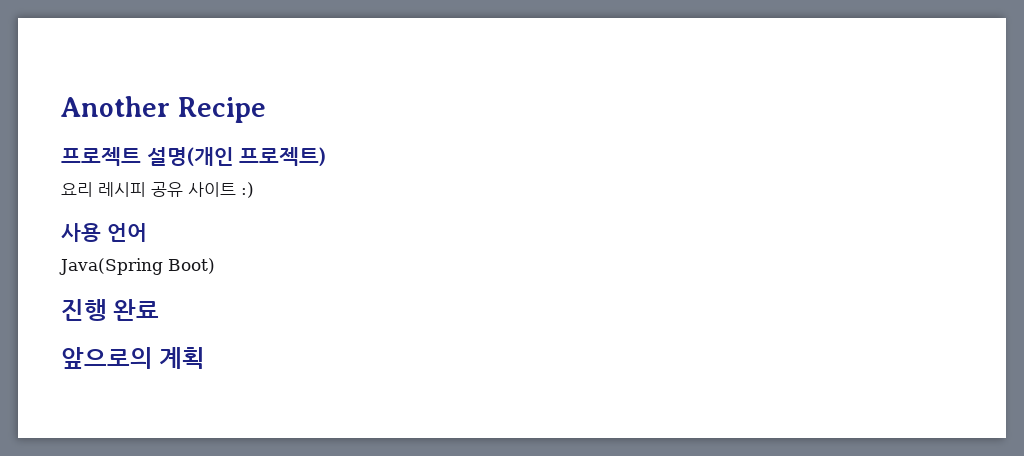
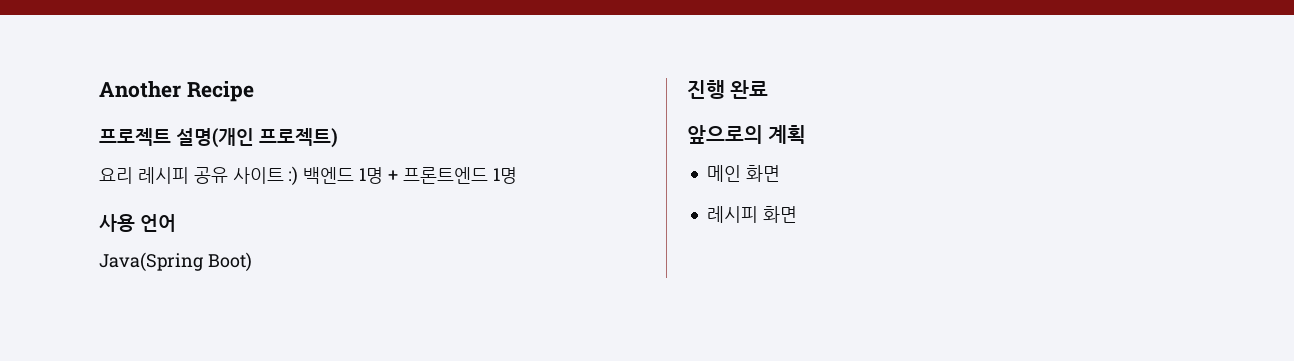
(254, 190) none -> [303,167,517,184] 백엔드 1명 + 프론트엔드 1명
(206, 358) none -> [706,165,780,182] [706,206,797,223] // 메인 화면 // 레시피 화면

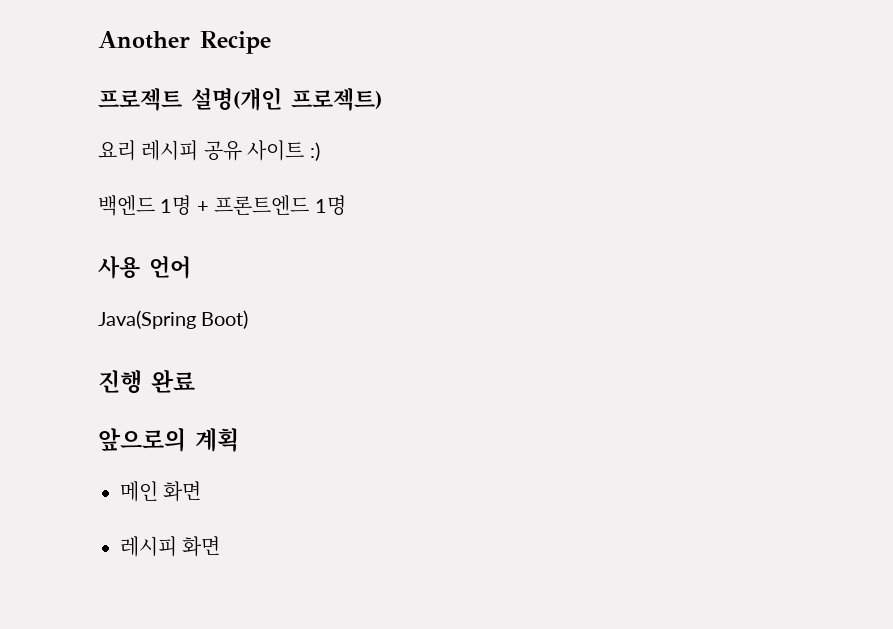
(299, 176) none -> (320, 151) //

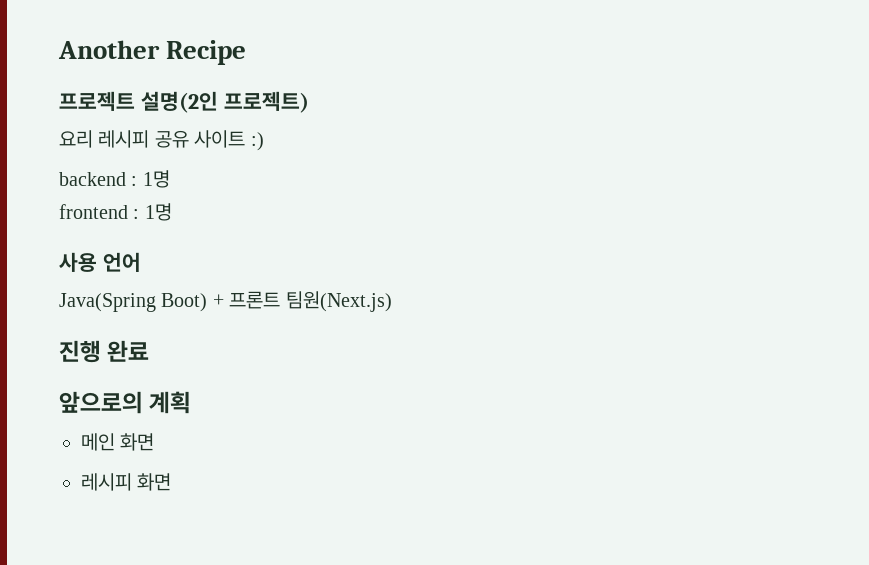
[191,88,282,111] 설명(개인 -> [140,91,218,113] 설명(2인
[98,195,310,216] 백엔드 1명 + 프론트엔드 -> [59,170,170,188] [59,204,140,219] backend : 1명 // frontend :
(249, 319) none -> [212,291,392,312] + 프론트 팀원(Next.js)

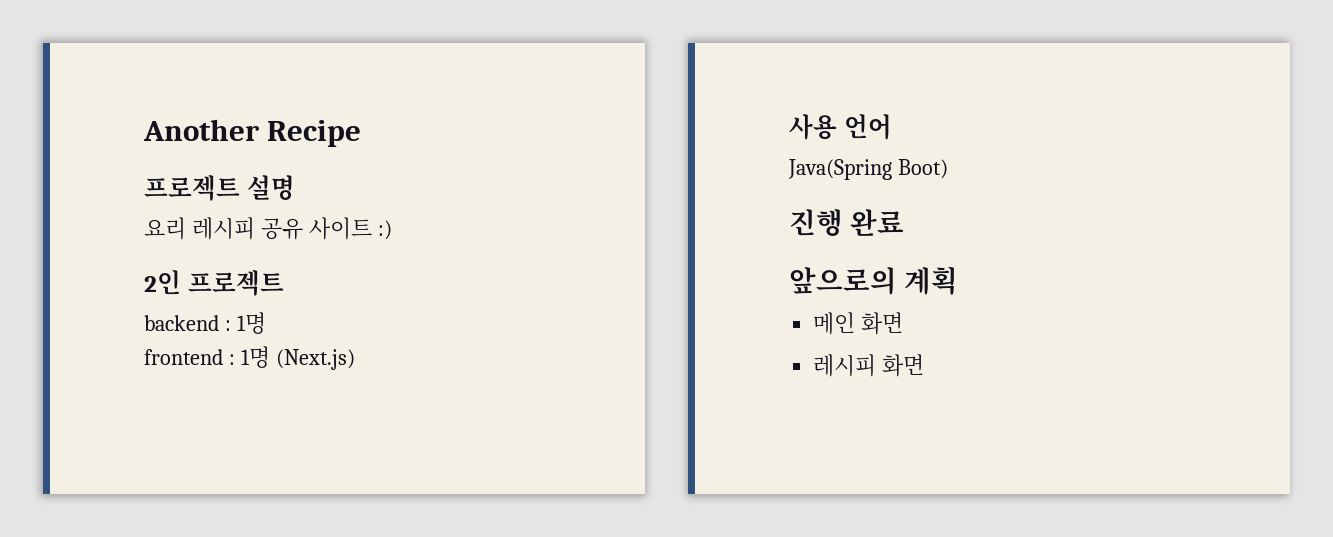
[140,91,309,113] 설명(2인 프로젝트) -> [246,175,295,200] 설명
(264, 141) none -> [144,270,284,296] // 2인 프로젝트
(172, 212) none -> [275,349,355,370] (Next.js)
[212,291,392,312] + 프론트 팀원(Next.js) -> (948, 169) none

